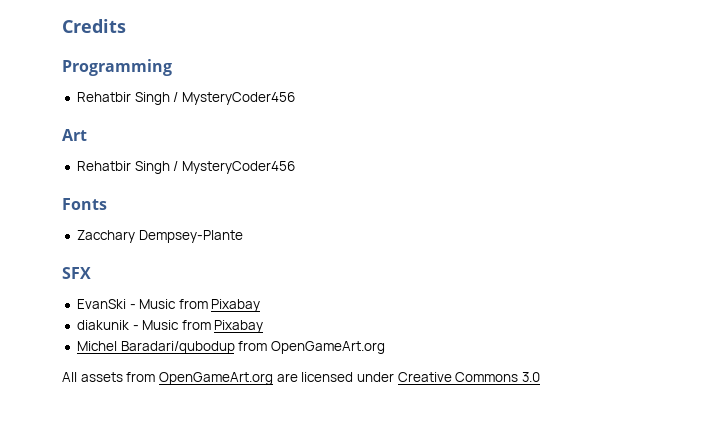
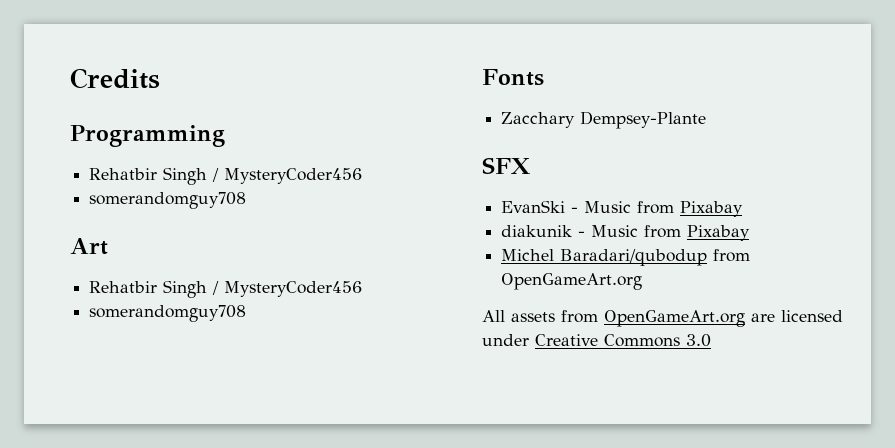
(295, 98) none -> [89,192,247,209] // somerandomguy708
(295, 167) none -> [89,305,247,322] // somerandomguy708

